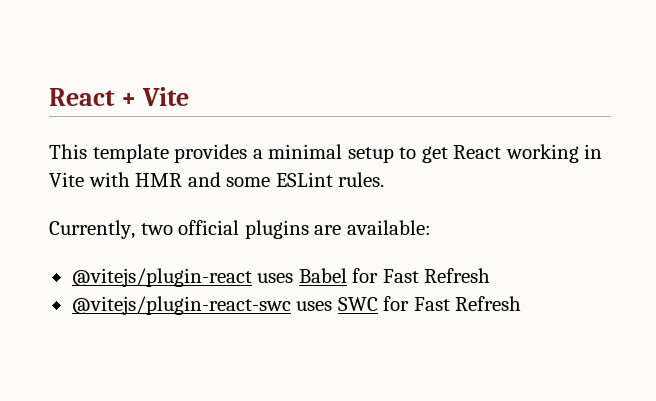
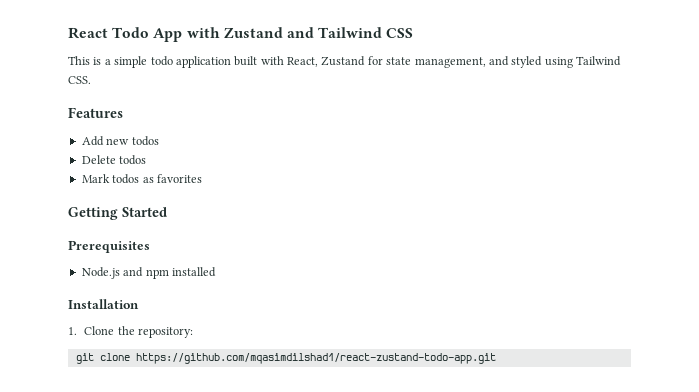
[49,87,190,106] [49,144,603,163] [49,172,385,187] [49,220,431,239] [71,268,491,287] [71,296,522,315] React + Vite // This template provides a minimal setup to get React working in Vite with HMR and some ESLint rules. // Currently, two official plugins are available: // @vitejs/plugin-react uses Babel for Fast Refresh // @vitejs/plugin-react-swc uses SWC for Fast Refresh -> [68,27,414,42] [68,56,621,68] [68,76,91,84] [68,107,123,118] [81,136,159,146] [81,155,147,165] [81,174,202,184] [68,207,167,220] [68,240,150,253] [81,267,216,279] [68,299,139,309] [68,326,194,338] [75,353,496,364] React Todo App with Zustand and Tailwind CSS // This is a simple todo application built with React, Zustand for state management, and styled using Tailwind CSS. // Features // Add new todos // Delete todos // Mark todos as favorites // Getting Started // Prerequisites // Node.js and npm installed // Installation // 1. Clone the repository: // git clone https://github.com/mqasimdilshad1/react-zustand-todo-app.git

